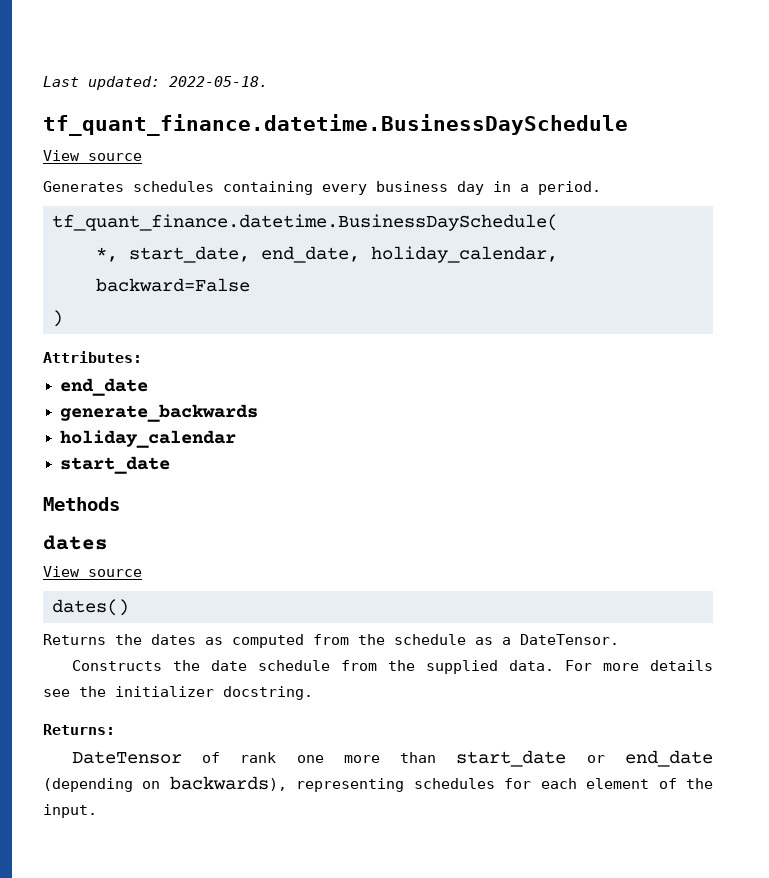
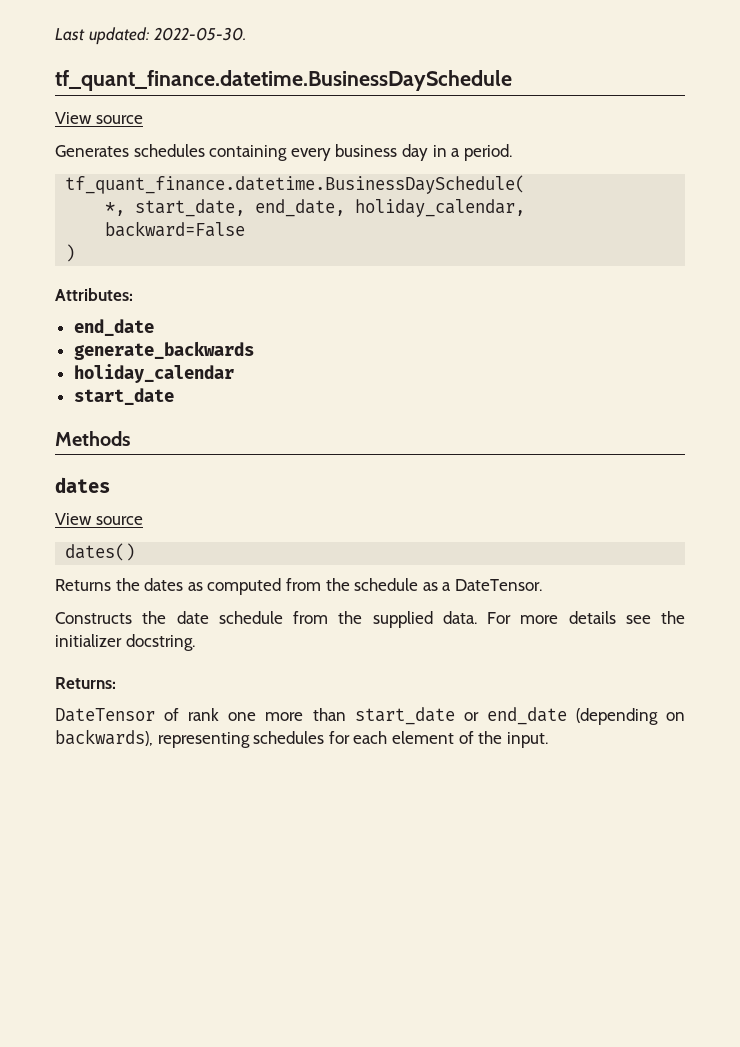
[169,76,268,87] 2022-05-18. -> [154,27,248,41] 2022-05-30.

